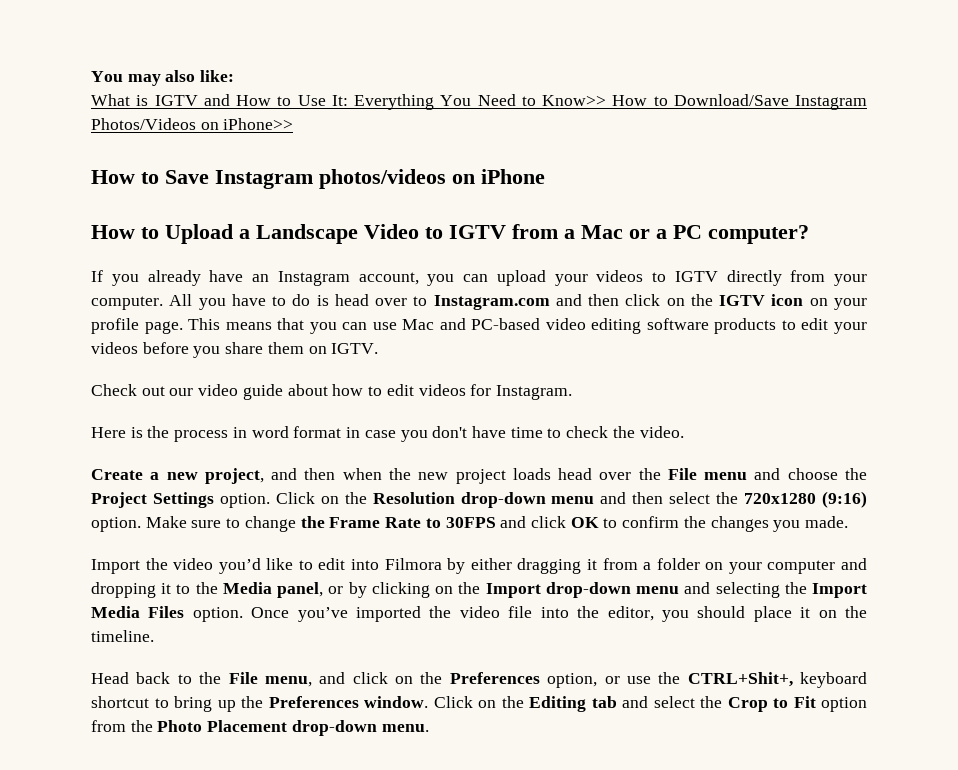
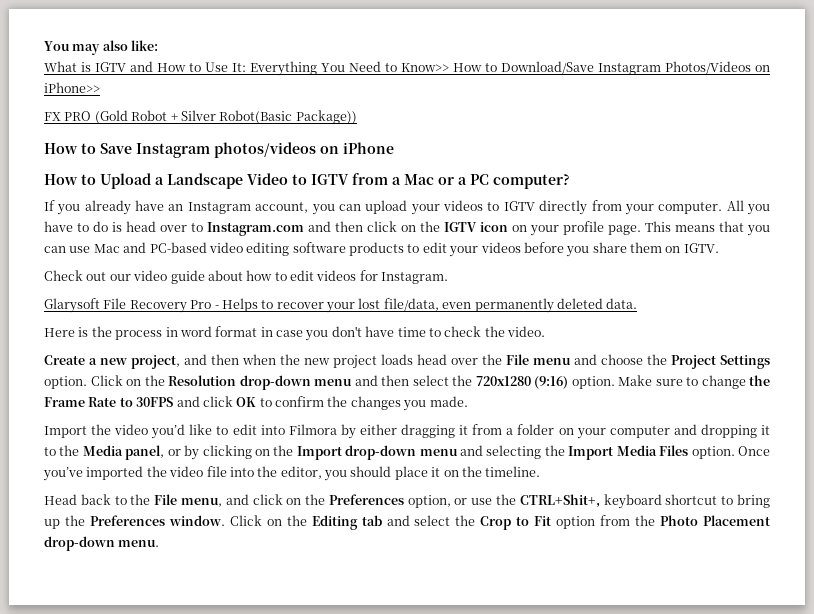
(294, 124) none -> [44,110,357,124] // FX PRO (Gold Robot + Silver Robot(Basic Package))
(572, 392) none -> [44,298,638,313] // Glarysoft File Recovery Pro - Helps to recover your lost file/data, even permanently deleted data.

